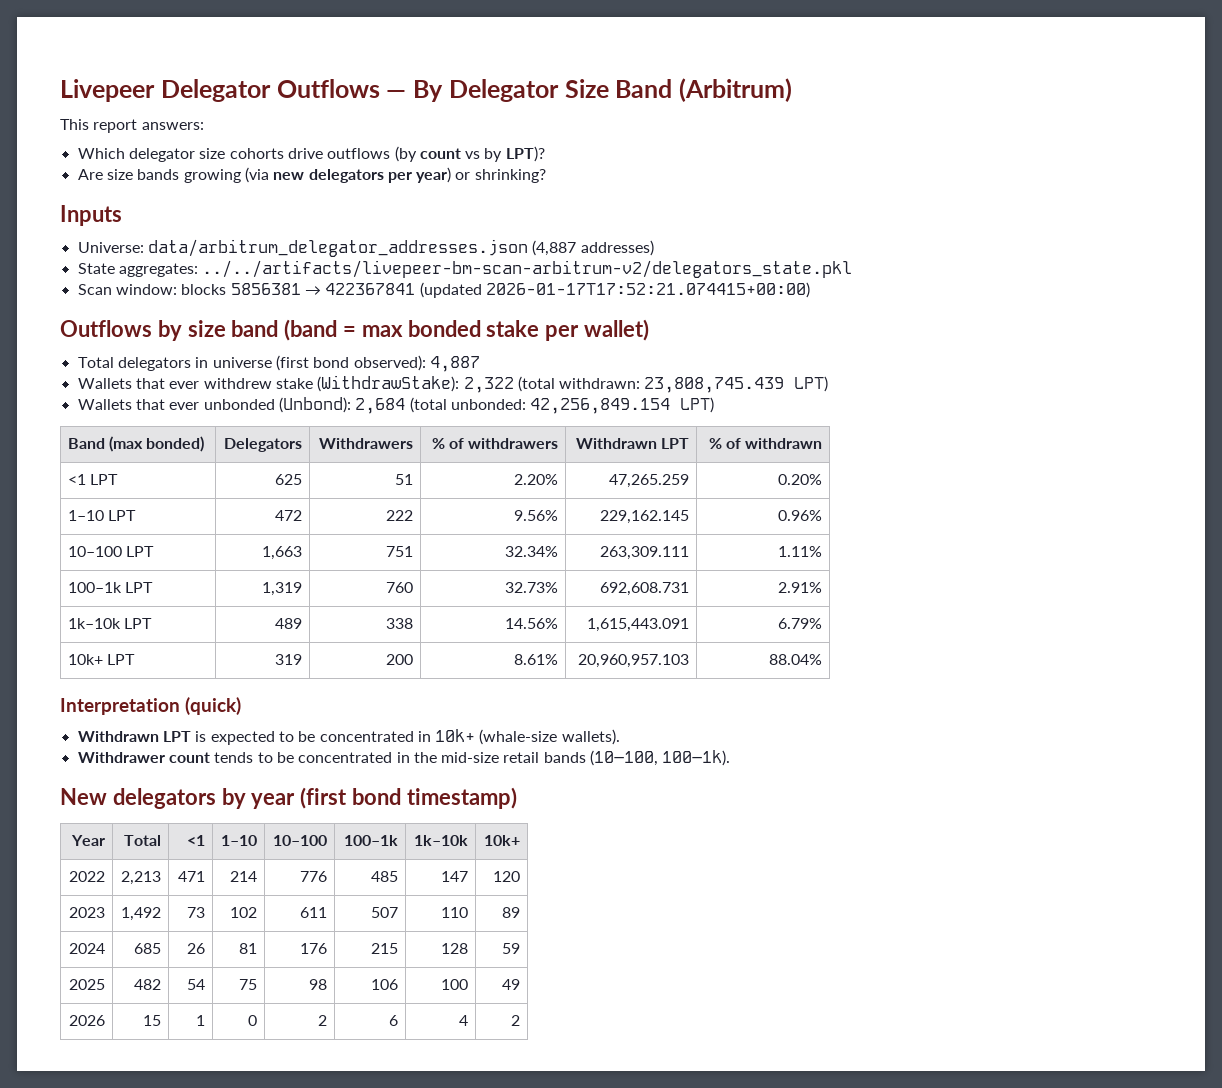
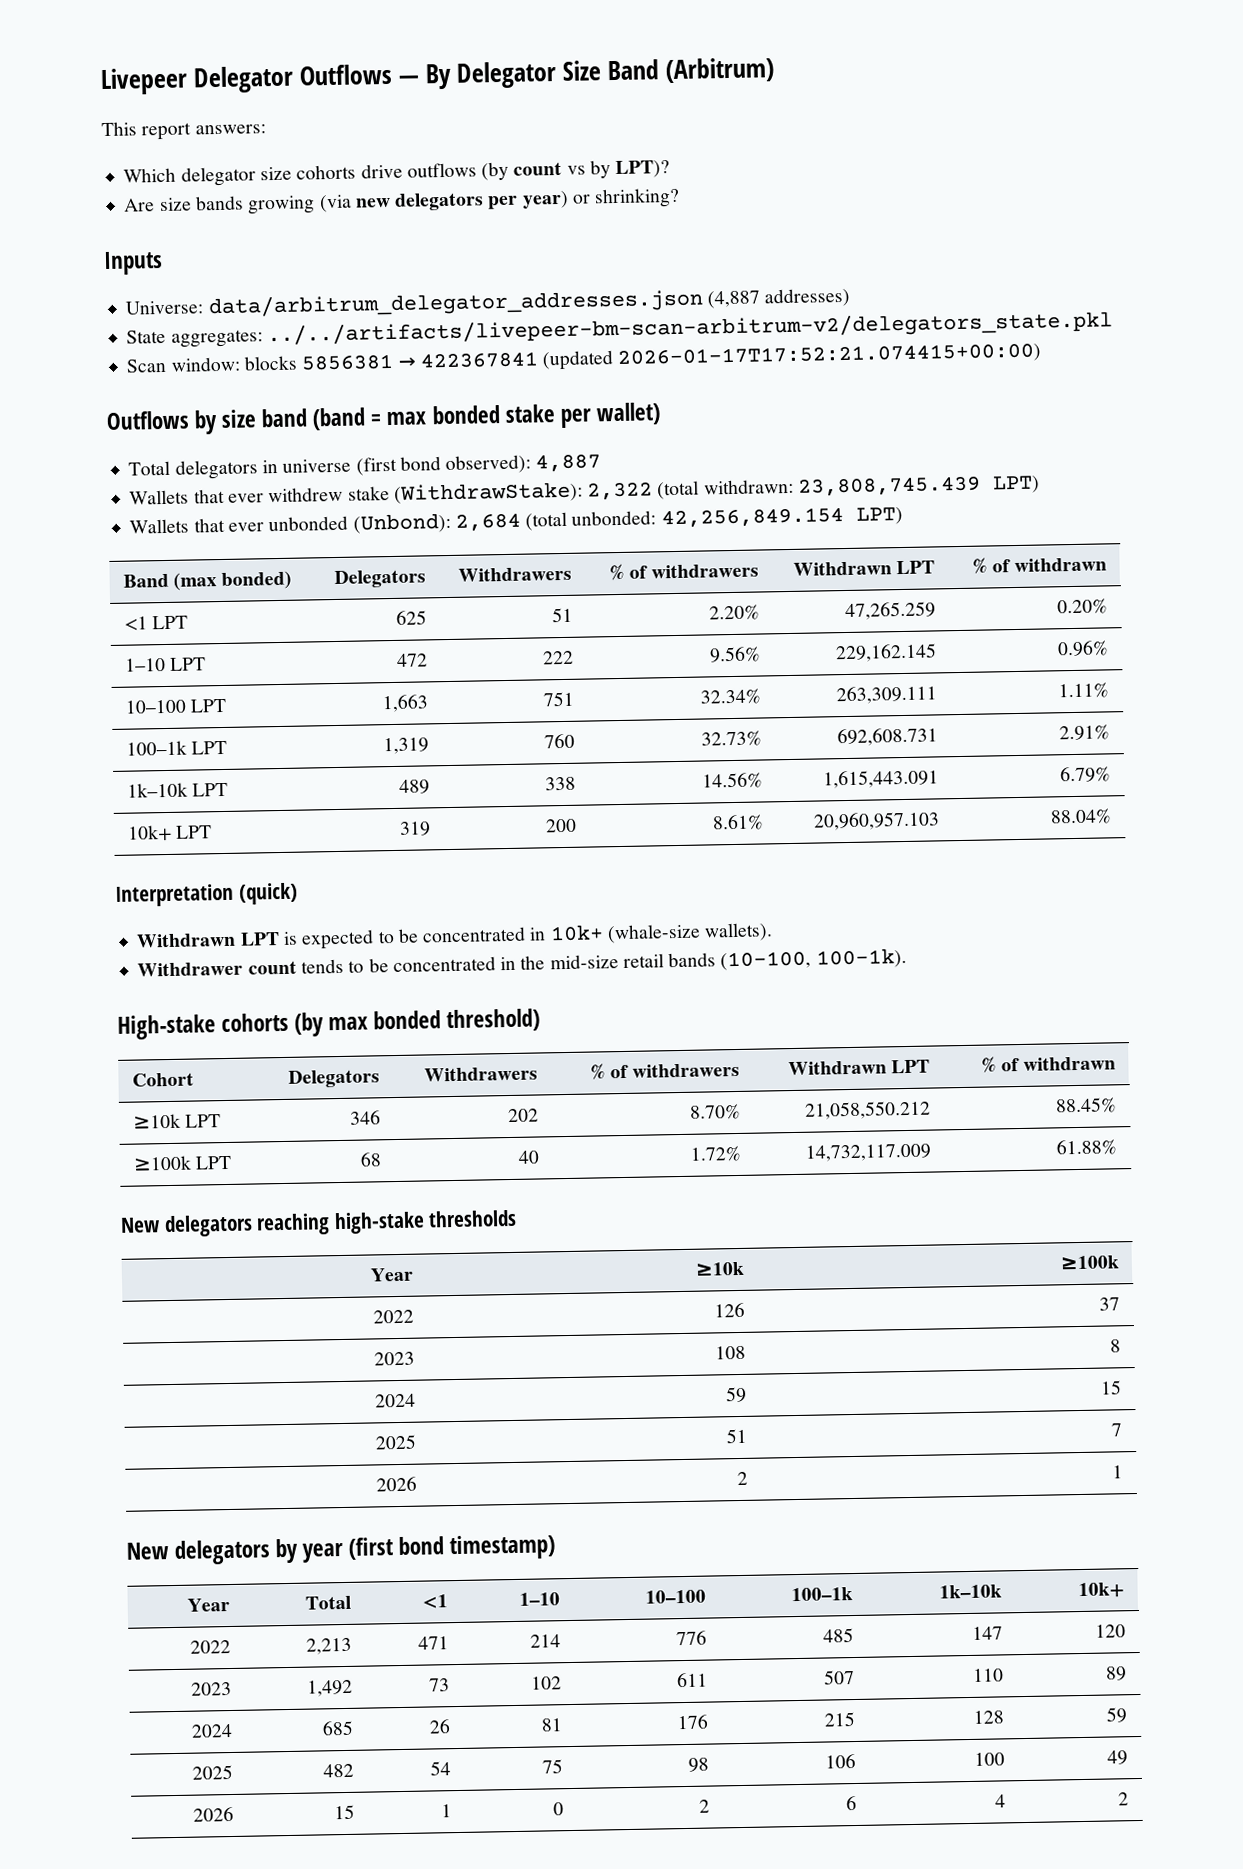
(731, 758) none -> [117,1008,541,1040] [131,1072,194,1087] [288,1069,381,1088] [424,1066,539,1082] [589,1062,741,1080] [788,1059,931,1076] [980,1056,1117,1073] [132,1113,221,1129] [350,1110,382,1125] [508,1108,540,1123] [690,1103,742,1120] [804,1100,932,1120] [1055,1097,1118,1114] [132,1155,232,1171] [360,1152,383,1167] [518,1150,541,1164] [690,1145,743,1162] [805,1143,933,1162] [1056,1139,1118,1156] [120,1209,518,1238] [370,1267,415,1282] [695,1261,746,1276] [1060,1255,1120,1270] [373,1309,415,1324] [714,1302,746,1318] [1099,1297,1121,1311] [374,1351,416,1366] [715,1345,747,1360] [1110,1339,1122,1353] [375,1393,417,1408] [725,1386,748,1403] [1100,1380,1123,1395] [375,1434,418,1450] [726,1428,748,1444] [1111,1423,1123,1437] [376,1476,418,1492] [737,1471,749,1486] [1112,1465,1124,1479] // High-stake cohorts (by max bonded threshold) // Cohort | Delegators | Withdrawers | % of withdrawers | Withdrawn LPT | % of withdrawn // ≥10k LPT | 346 | 202 | 8.70% | 21,058,550.212 | 88.45% // ≥100k LPT | 68 | 40 | 1.72% | 14,732,117.009 | 61.88% // New delegators reaching high-stake thresholds // Year | ≥10k | ≥100k // 2022 | 126 | 37 // 2023 | 108 | 8 // 2024 | 59 | 15 // 2025 | 51 | 7 // 2026 | 2 | 1

